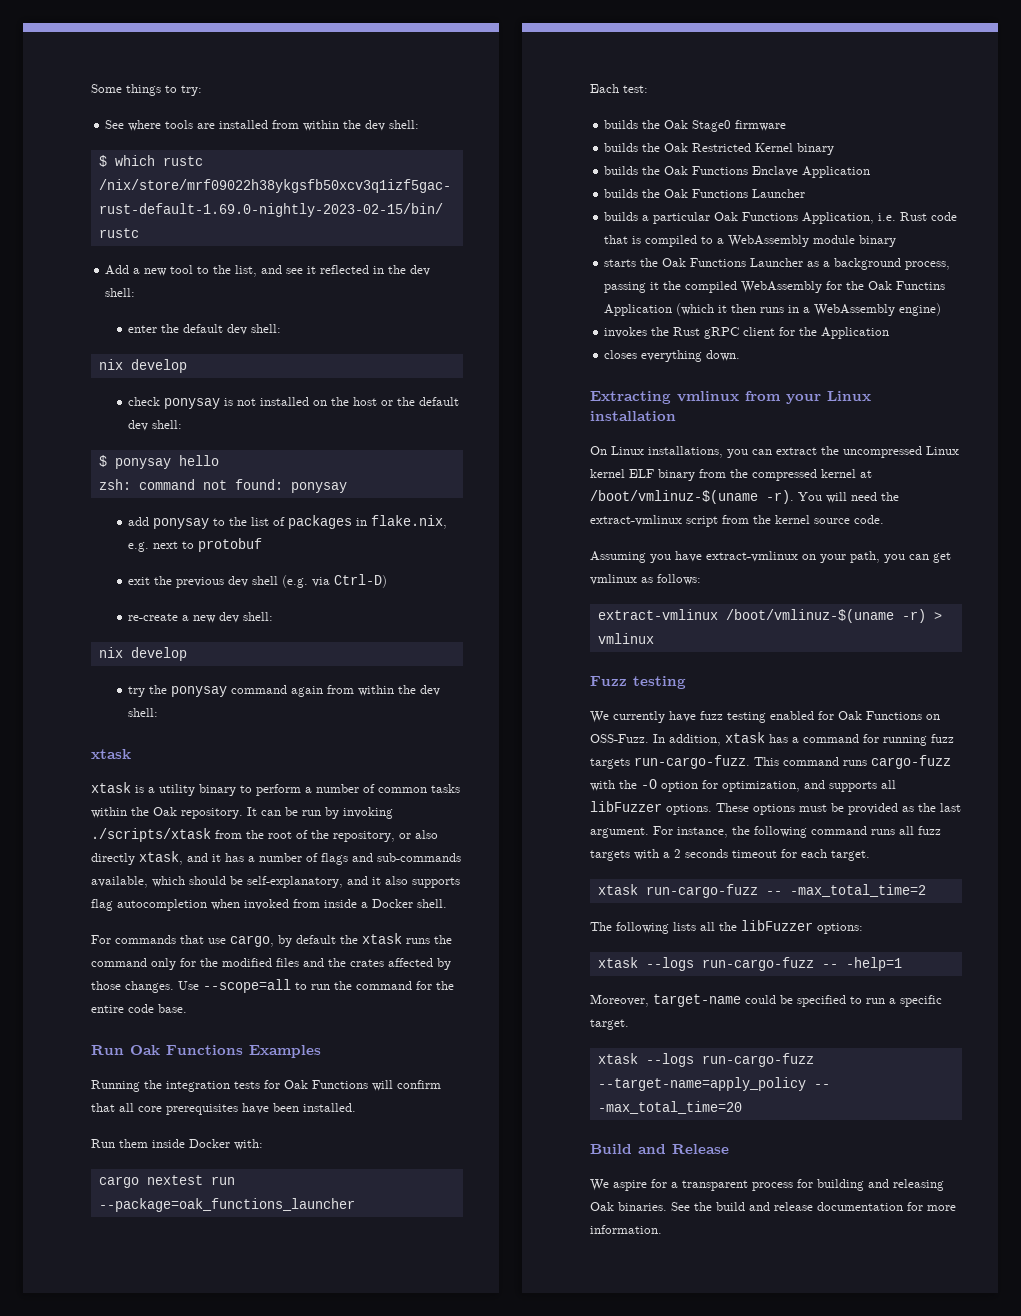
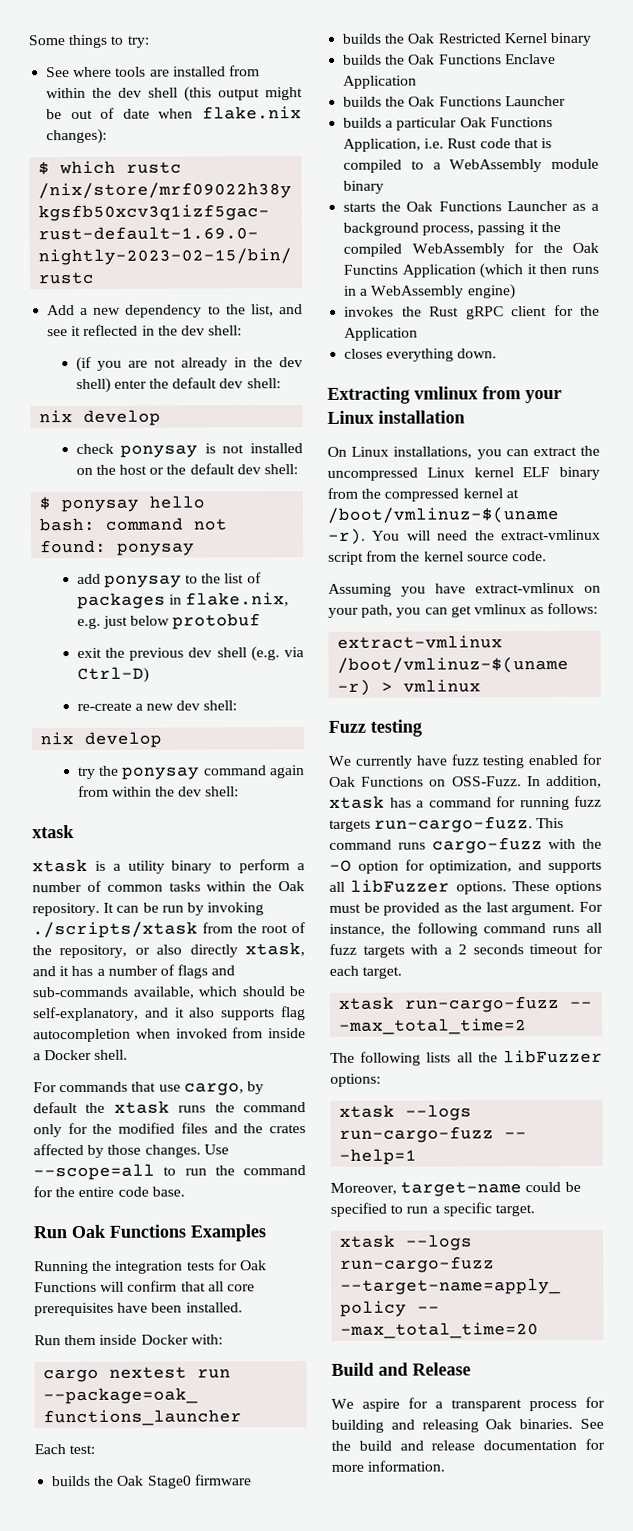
[389,120,420,129] shell: -> [148,86,303,102] [46,106,302,120] [46,128,108,145] shell (this output might be out of date when flake.nix changes):
[170,265,194,274] tool -> [125,304,203,318] dependency
(136, 292) none -> [75,356,303,373] [75,377,111,394] (if you are not already in the dev shell)
[98,479,131,490] zsh: -> [39,517,97,532] bash:
[153,541,195,549] next to -> [102,615,171,629] just below

